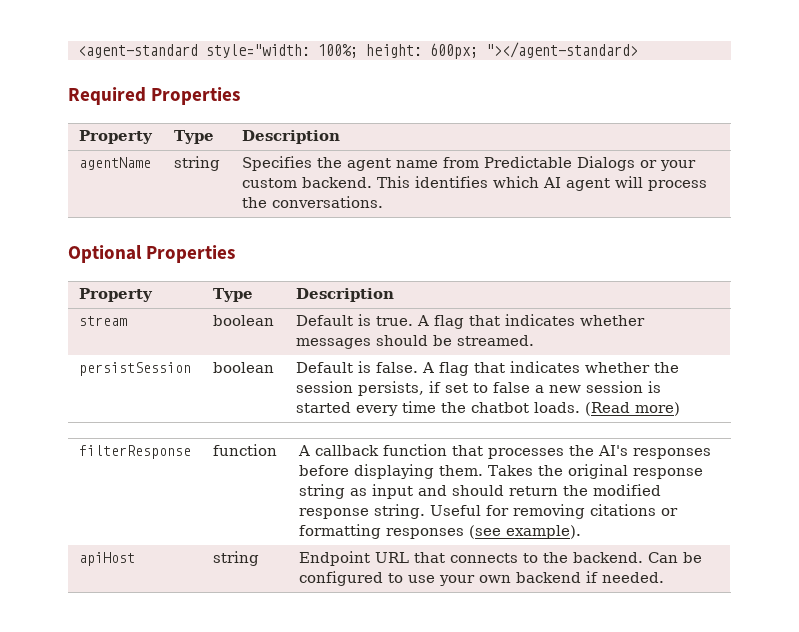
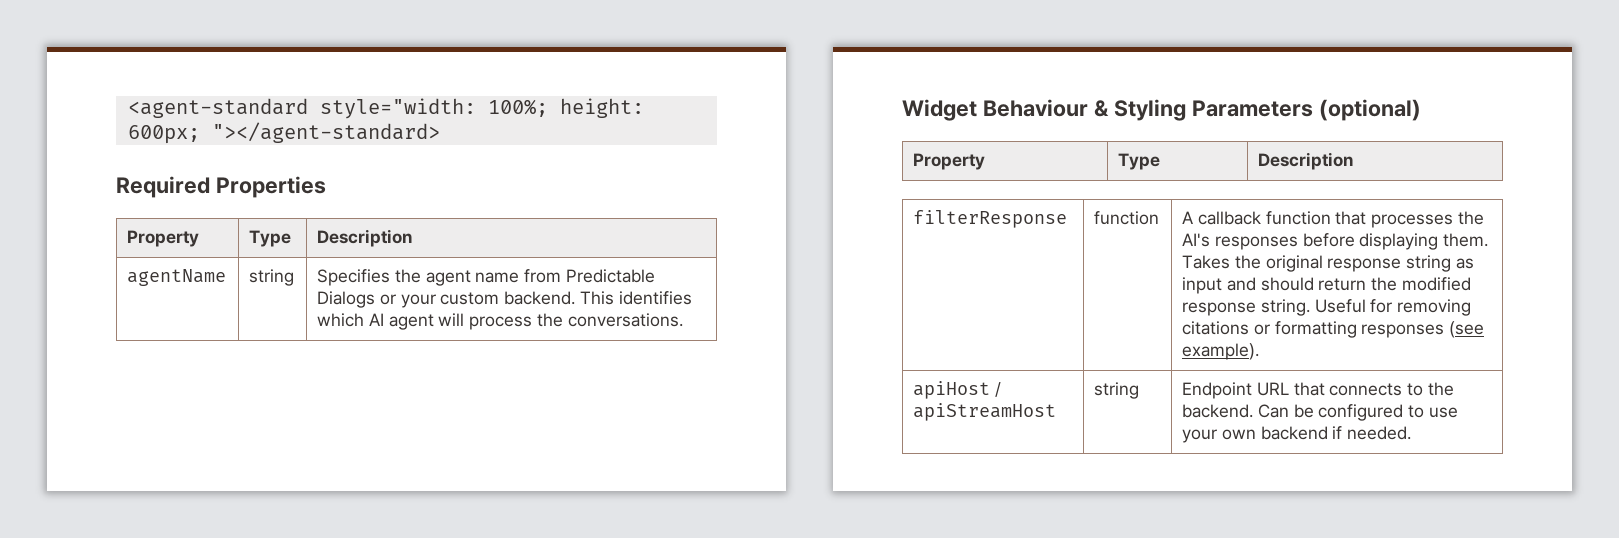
[68,245,236,263] [78,288,153,302] [212,288,253,302] [295,288,394,302] [78,316,127,326] [212,315,274,326] [295,314,645,329] [295,335,534,349] [78,362,191,376] [212,362,274,373] [295,361,679,376] [295,381,661,396] [295,401,680,416] Optional Properties // Property | Type | Description // stream | boolean | Default is true. A flag that indicates whether messages should be streamed. // persistSession | boolean | Default is false. A flag that indicates whether the session persists, if set to false a new session is started every time the chatbot loads. (Read more) -> [902,99,1421,121] [913,153,986,170] [1118,153,1161,170] [1258,152,1354,170] Widget Behaviour & Styling Parameters (optional) // Property | Type | Description
(135, 559) none -> [994,382,1001,397] [913,403,1057,421] / apiStreamHost

